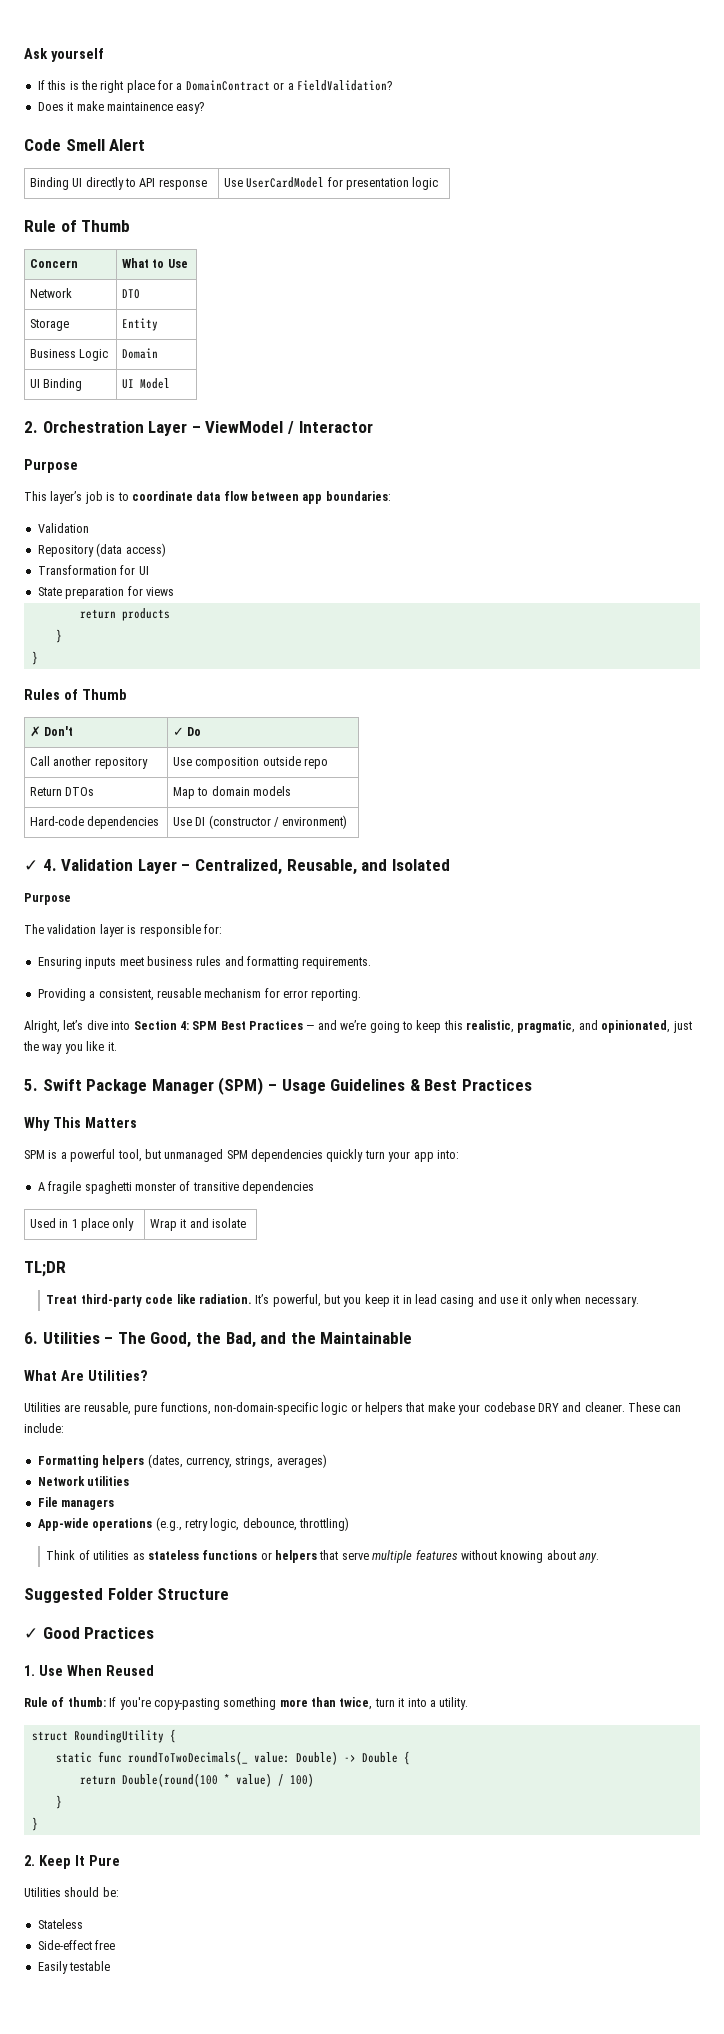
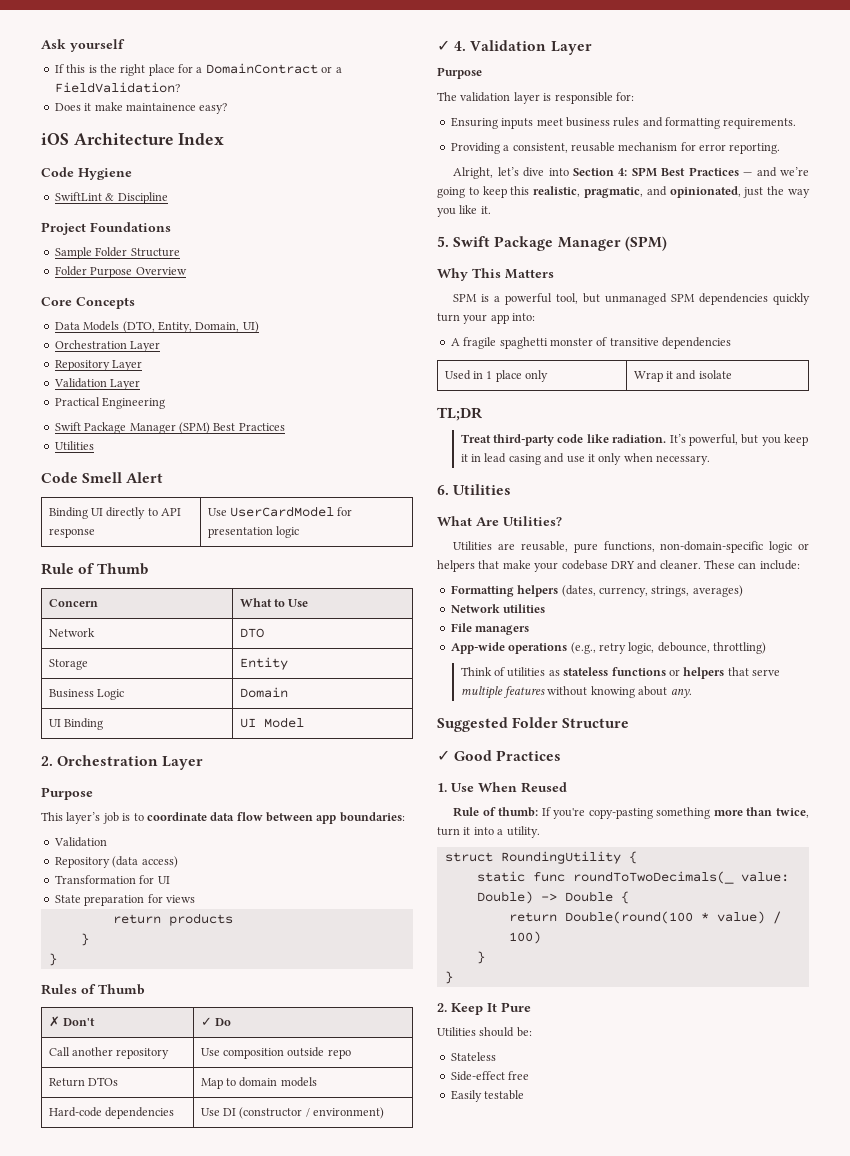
(205, 108) none -> [41,133,225,145] [41,167,132,180] [54,192,168,204] [41,222,171,235] [54,247,180,259] [54,266,187,278] [41,297,135,309] [54,321,259,333] [54,340,161,352] [54,360,143,371] [53,378,141,390] [54,397,166,409] [54,422,285,434] [54,441,94,450] // iOS Architecture Index // Code Hygiene // SwiftLint & Discipline // Project Foundations // Sample Folder Structure // Folder Purpose Overview // Core Concepts // Data Models (DTO, Entity, Domain, UI) // Orchestration Layer // Repository Layer // Validation Layer // Practical Engineering // Swift Package Manager (SPM) Best Practices // Utilities
[191,421,373,434] – ViewModel / Interactor -> (204, 763) none
[181,859,450,875] – Centralized, Reusable, and Isolated -> (592, 48) none
[267,1079,532,1094] – Usage Guidelines & Best Practices -> (667, 243) none
[104,1332,413,1348] – The Good, the Bad, and the Maintainable -> (512, 489) none

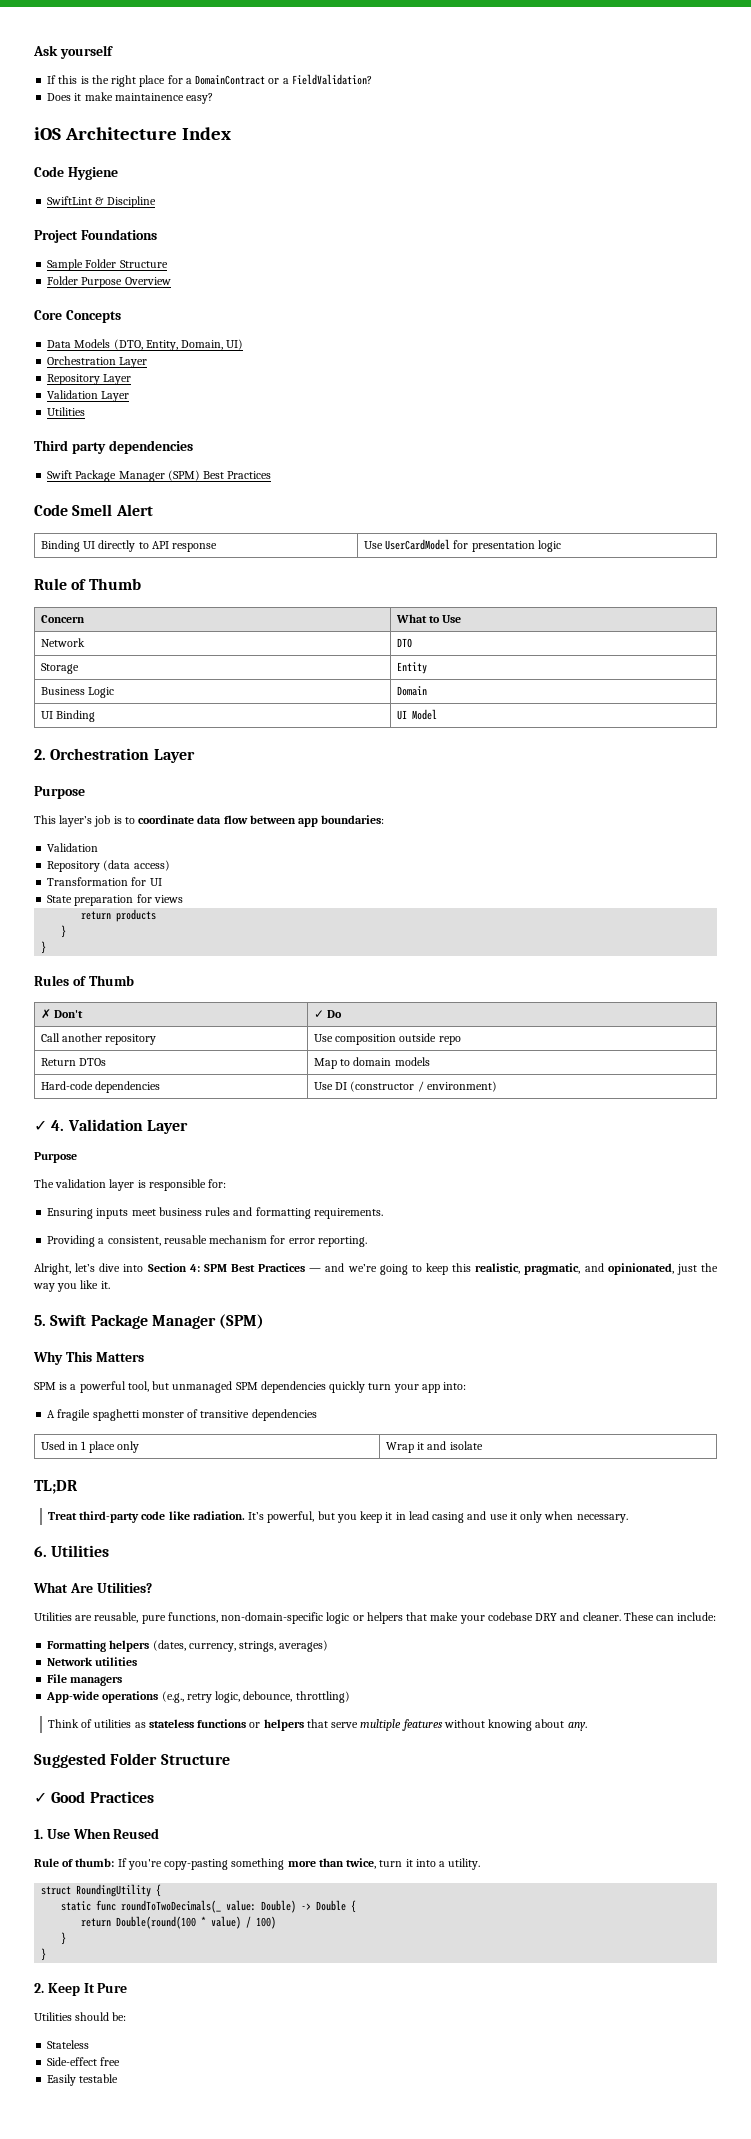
[54,397,166,409] Practical Engineering -> [47,407,86,416] [34,440,193,454] Utilities // Third party dependencies
[54,441,94,450] // Utilities -> (272, 475) none

